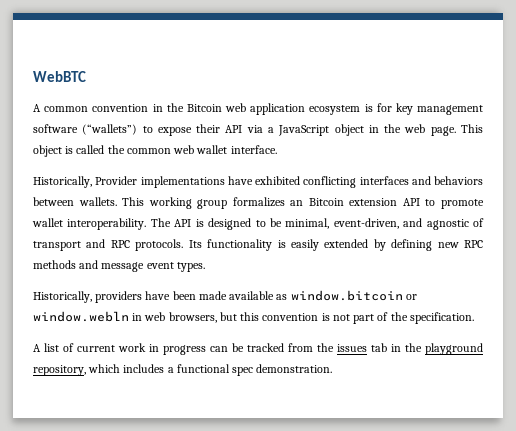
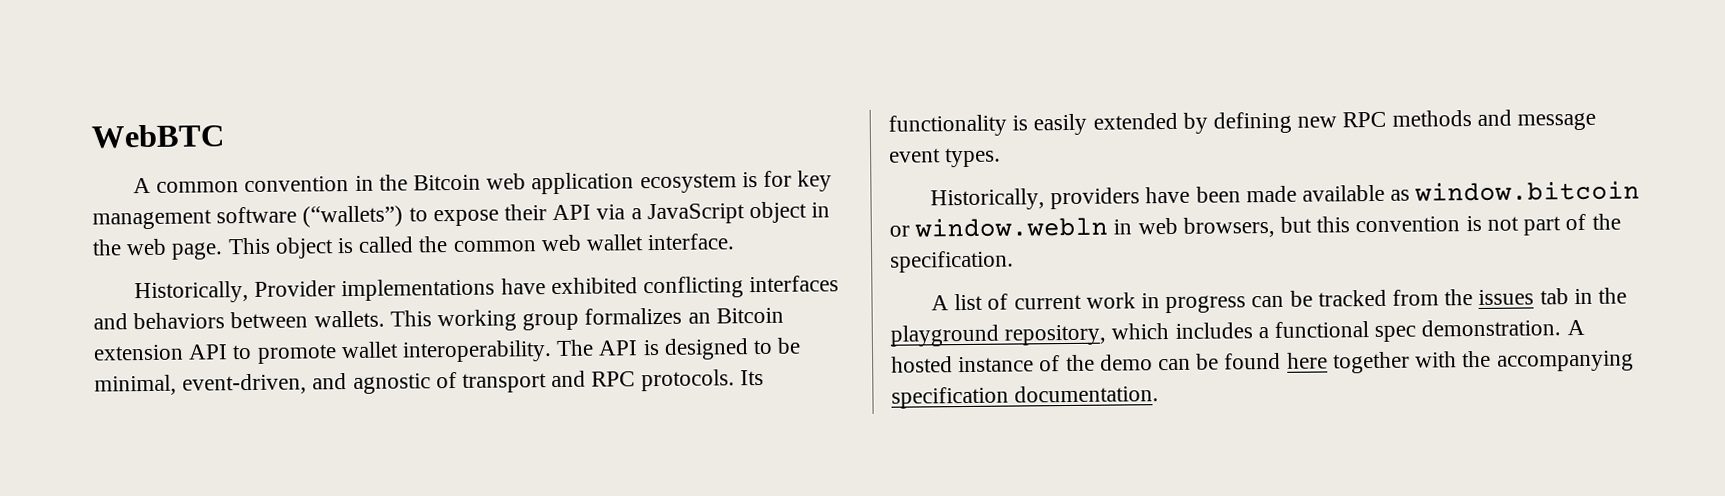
(333, 368) none -> [1566,319,1585,336] [891,350,1634,374] [891,385,1160,409] A hosted instance of the demo can be found here together with the accompanying specification documentation.

